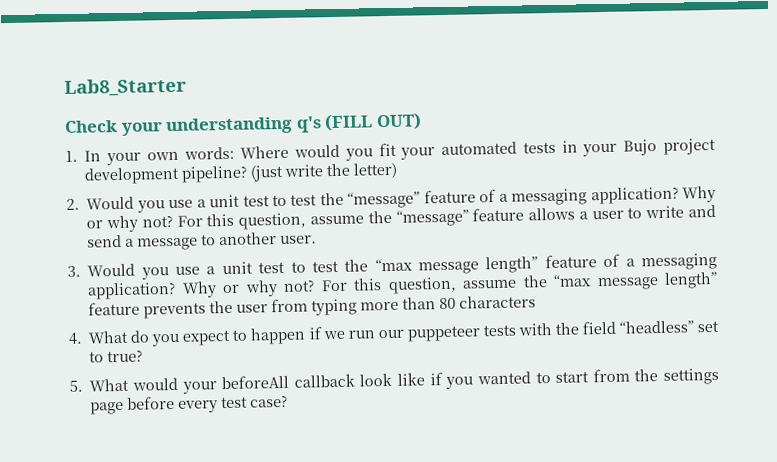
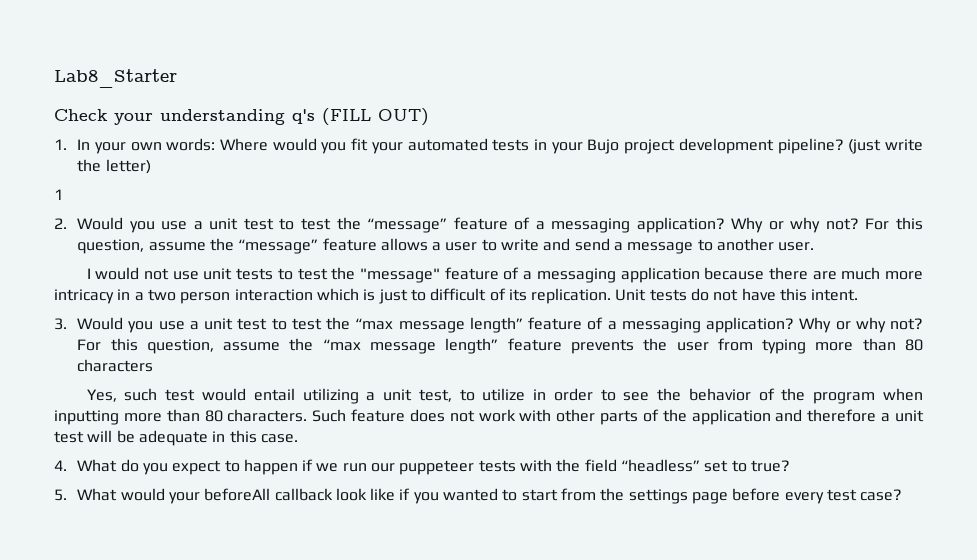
(399, 170) none -> [54,189,63,200] // 1
(318, 240) none -> [86,267,924,283] [54,288,859,304] // I would not use unit tests to test the "message" feature of a messaging application because there are much more intricacy in a two person interaction which is just to difficult of its replication. Unit tests do not have this intent.
(537, 302) none -> [86,388,924,404] [54,409,925,425] [54,430,298,446] // Yes, such test would entail utilizing a unit test, to utilize in order to see the behavior of the program when inputting more than 80 characters. Such feature does not work with other parts of the application and therefore a unit test will be adequate in this case.

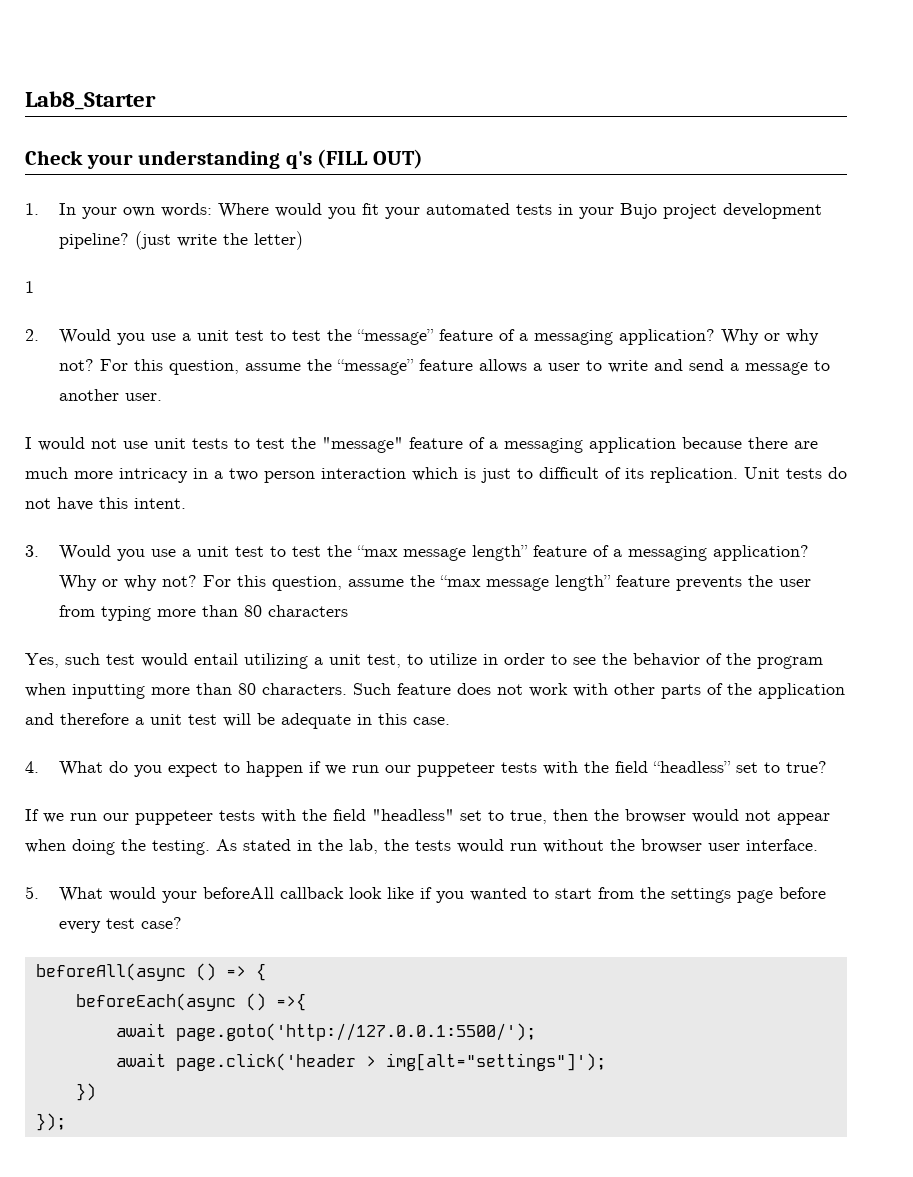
(790, 466) none -> [25,809,830,825] [25,839,818,855] // If we run our puppeteer tests with the field "headless" set to true, then the browser would not appear when doing the testing. As stated in the lab, the tests would run without the browser user interface.
(903, 495) none -> [35,963,266,981] [75,993,306,1011] [115,1023,536,1041] [115,1053,606,1071] [75,1083,96,1101] [35,1113,66,1131] // beforeAll(async () => { // beforeEach(async () =>{ // await page.goto('http://127.0.0.1:5500/'); // await page.click('header > img[alt="settings"]'); // }) // });

